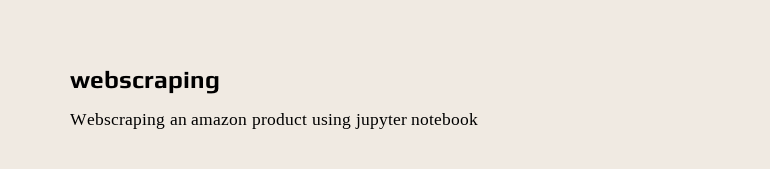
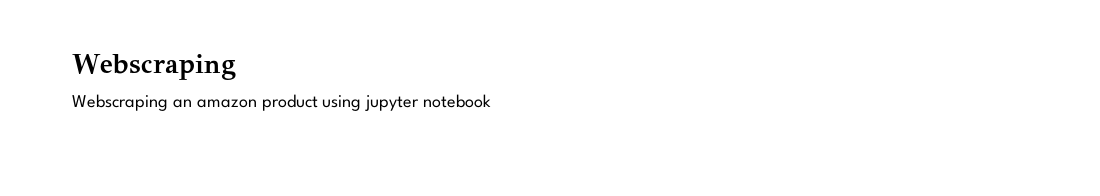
[70,70,220,94] webscraping -> [72,54,236,80] Webscraping

